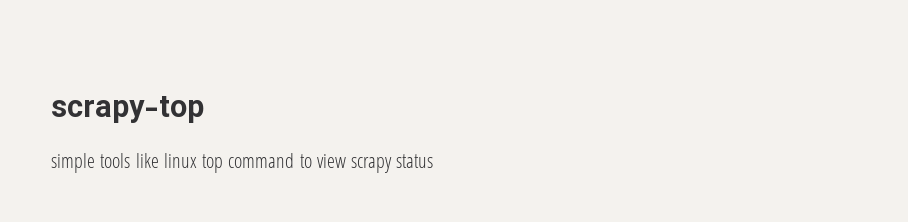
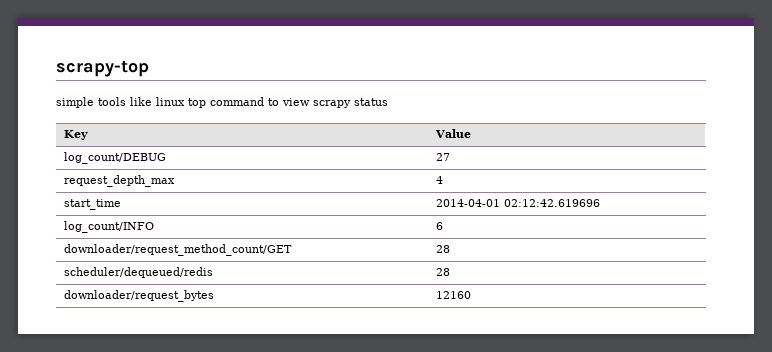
(434, 161) none -> [63,130,88,140] [434,129,471,138] [63,152,166,164] [435,153,450,161] [63,175,175,187] [435,176,443,184] [63,199,121,210] [435,199,600,207] [63,221,154,233] [435,222,443,230] [63,244,292,256] [435,245,450,253] [63,267,213,278] [435,268,450,276] [63,290,214,302] [435,291,471,299] // Key | Value // log_count/DEBUG | 27 // request_depth_max | 4 // start_time | 2014-04-01 02:12:42.619696 // log_count/INFO | 6 // downloader/request_method_count/GET | 28 // scheduler/dequeued/redis | 28 // downloader/request_bytes | 12160

